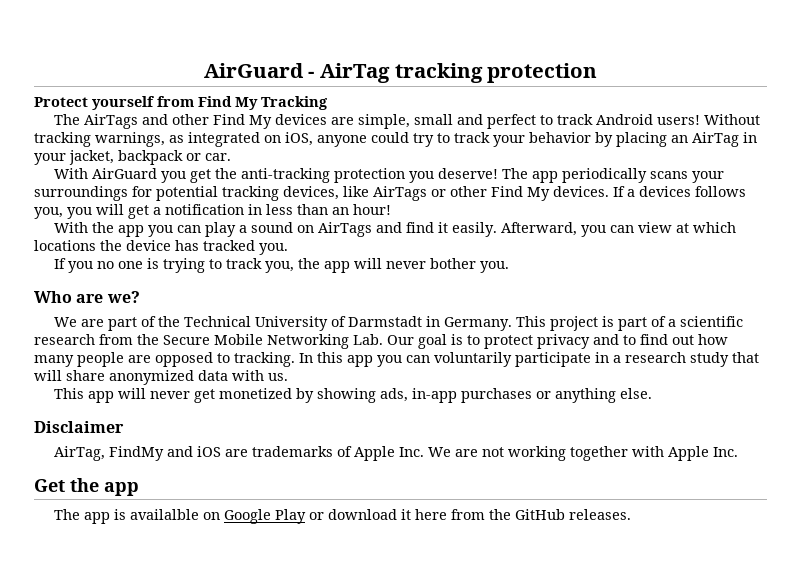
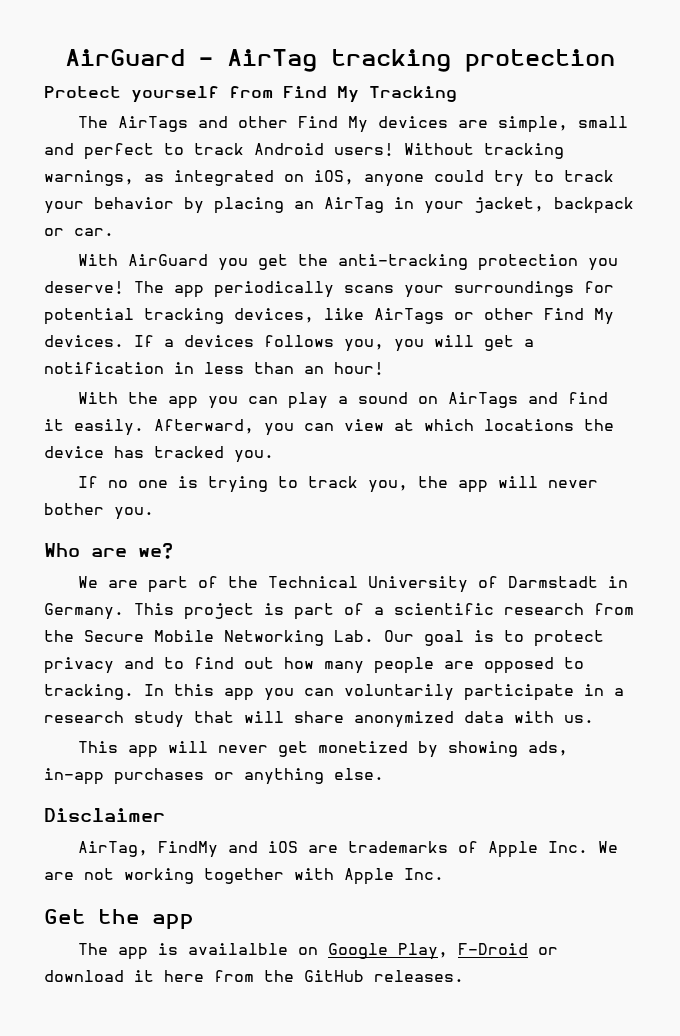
[68,261,94,273] you -> (99, 482) none
[275,509,307,524] Play -> [398,943,529,960] Play, F-Droid

